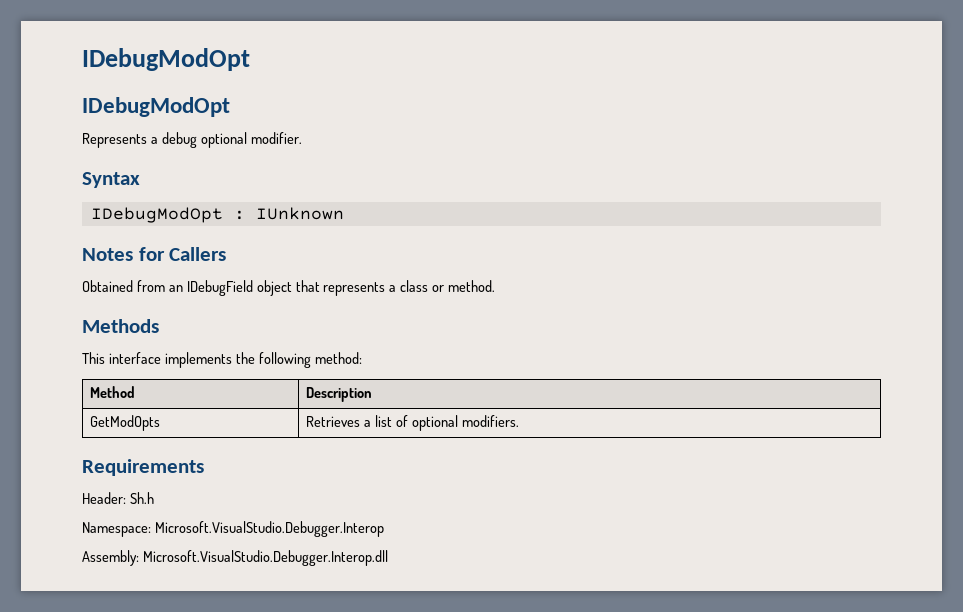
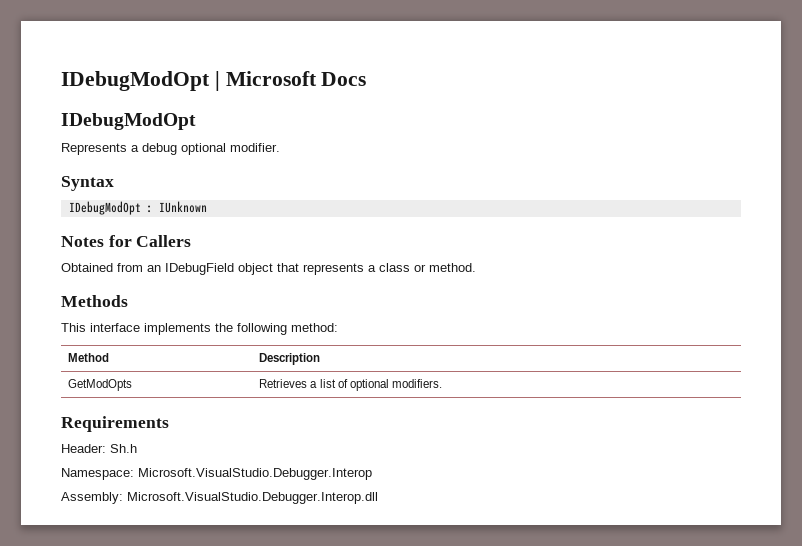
[82,48,250,71] IDebugModOpt -> [61,71,367,91] IDebugModOpt | Microsoft Docs

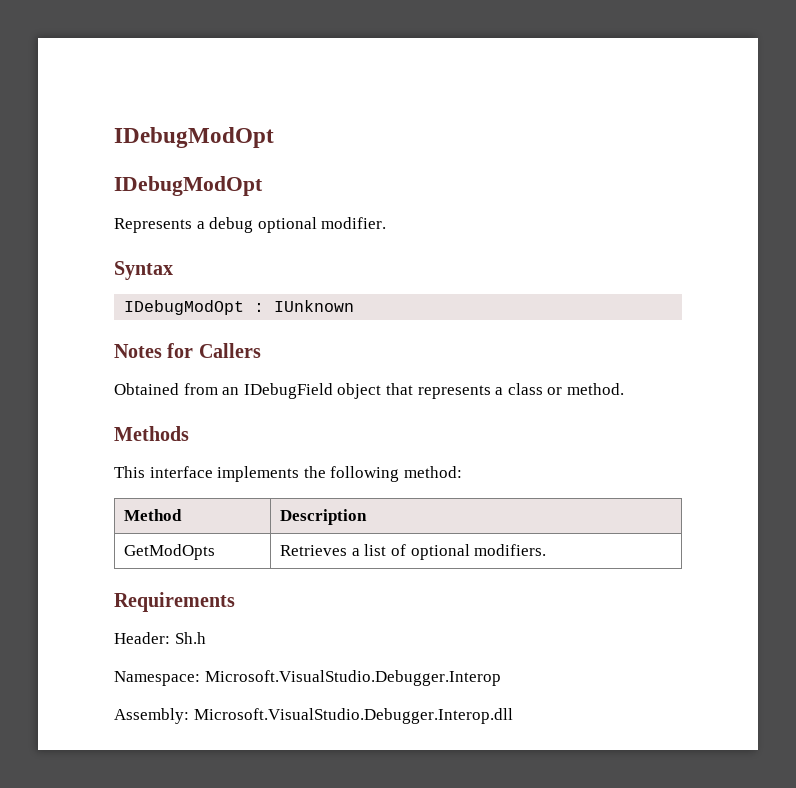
[61,71,367,91] IDebugModOpt | Microsoft Docs -> [114,127,274,148] IDebugModOpt

